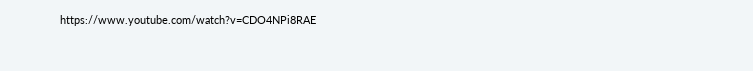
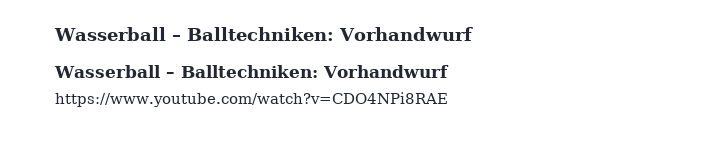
(60, 20) none -> [54,27,473,41] [54,65,449,78] Wasserball – Balltechniken: Vorhandwurf // Wasserball – Balltechniken: Vorhandwurf //

